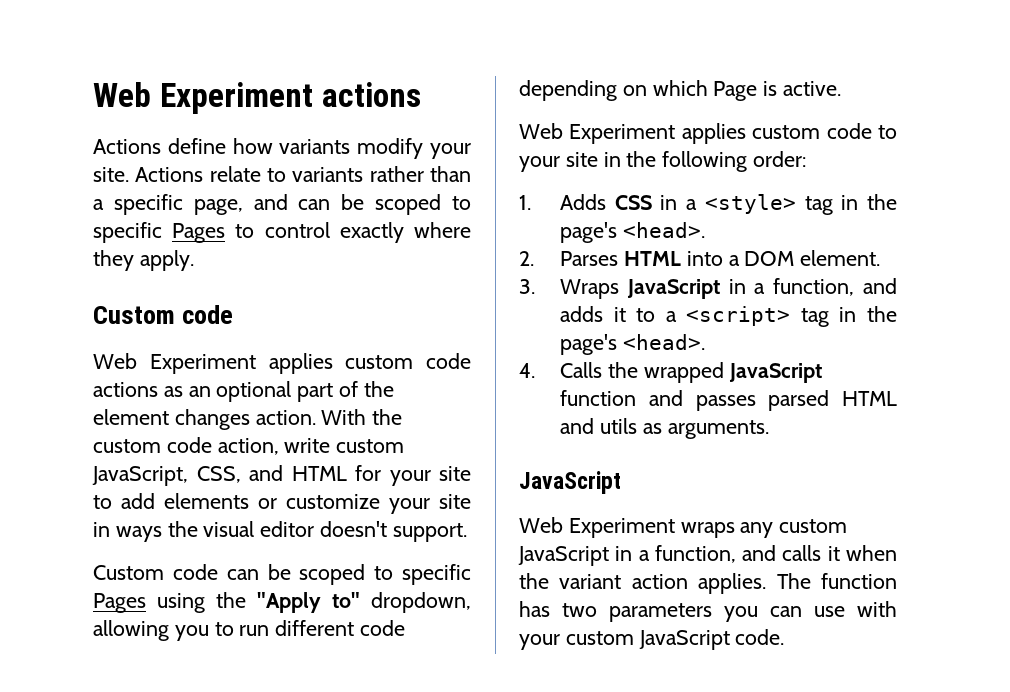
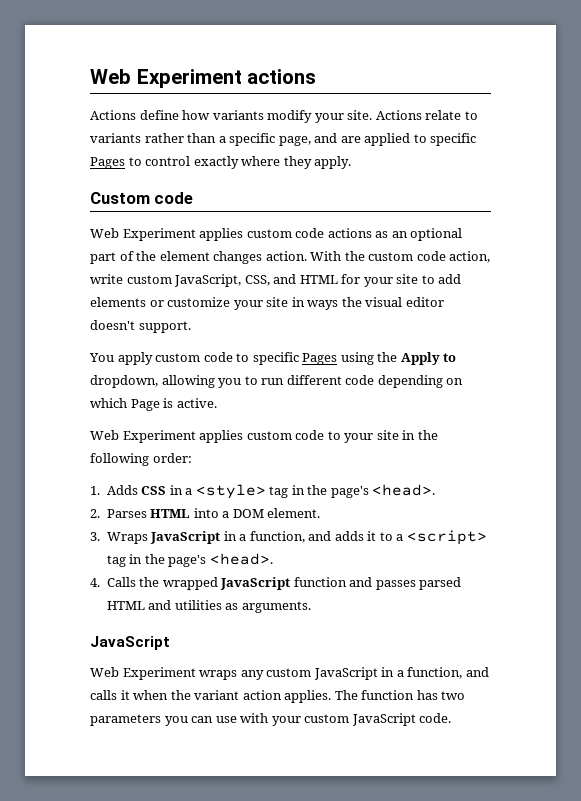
[298,194,442,215] can be scoped -> [340,133,411,146] are applied
[93,564,366,585] Custom code can be scoped -> [89,352,233,365] You apply custom code
[257,592,360,613] "Apply to" -> [400,352,457,365] Apply to
[599,418,637,434] utils -> [174,600,222,610] utilities

